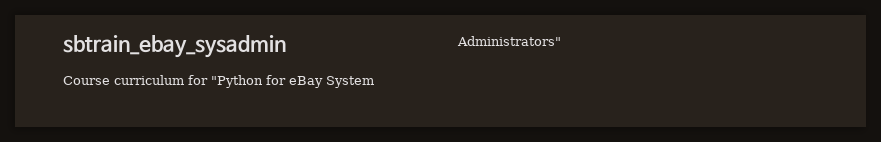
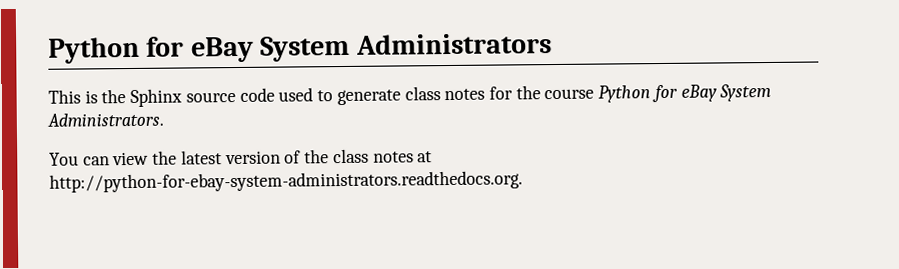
[63,35,286,58] [63,75,374,88] [457,36,561,46] sbtrain_ebay_sysadmin // Course curriculum for "Python for eBay System Administrators" -> [48,33,552,64] [48,83,772,108] [47,112,164,127] [49,148,433,166] [49,170,523,193] Python for eBay System Administrators // This is the Sphinx source code used to generate class notes for the course Python for eBay System Administrators. // You can view the latest version of the class notes at http://python-for-ebay-system-administrators.readthedocs.org.

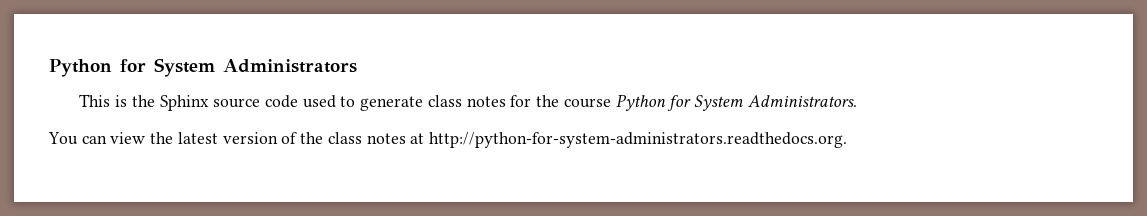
[48,36,254,64] Python for eBay -> [49,59,146,77] Python for
[680,84,717,102] eBay -> (692, 103) none
[49,170,523,193] http://python-for-ebay-system-administrators.readthedocs.org. -> [428,132,847,148] http://python-for-system-administrators.readthedocs.org.

